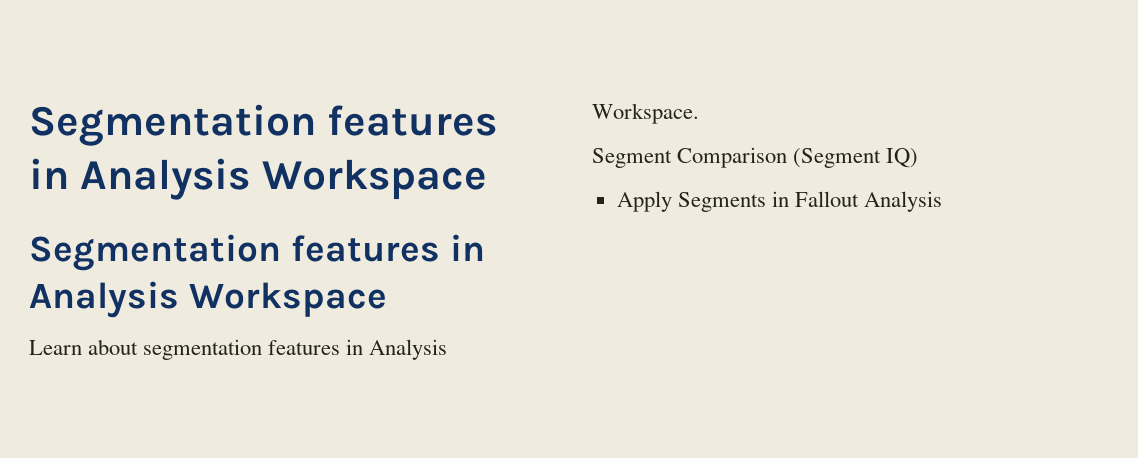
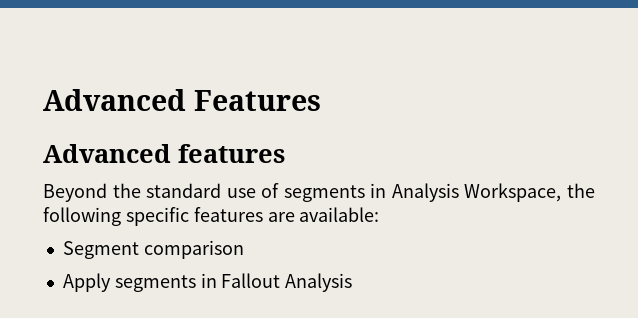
[29,104,498,146] [29,158,487,200] [29,234,485,271] [29,281,387,318] [29,339,448,360] [592,103,699,124] [592,147,919,168] Segmentation features in Analysis Workspace // Segmentation features in Analysis Workspace // Learn about segmentation features in Analysis Workspace. // Segment Comparison (Segment IQ) -> [43,89,321,111] [43,144,285,163] [43,183,595,202] [43,207,380,226] [62,240,244,259] Advanced Features // Advanced features // Beyond the standard use of segments in Analysis Workspace, the following specific features are available: // Segment comparison
[677,192,766,212] Segments -> [114,275,196,292] segments

